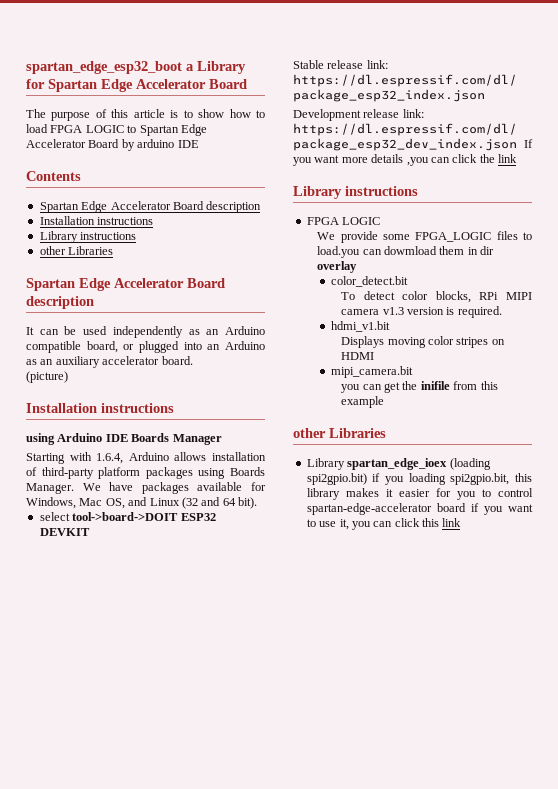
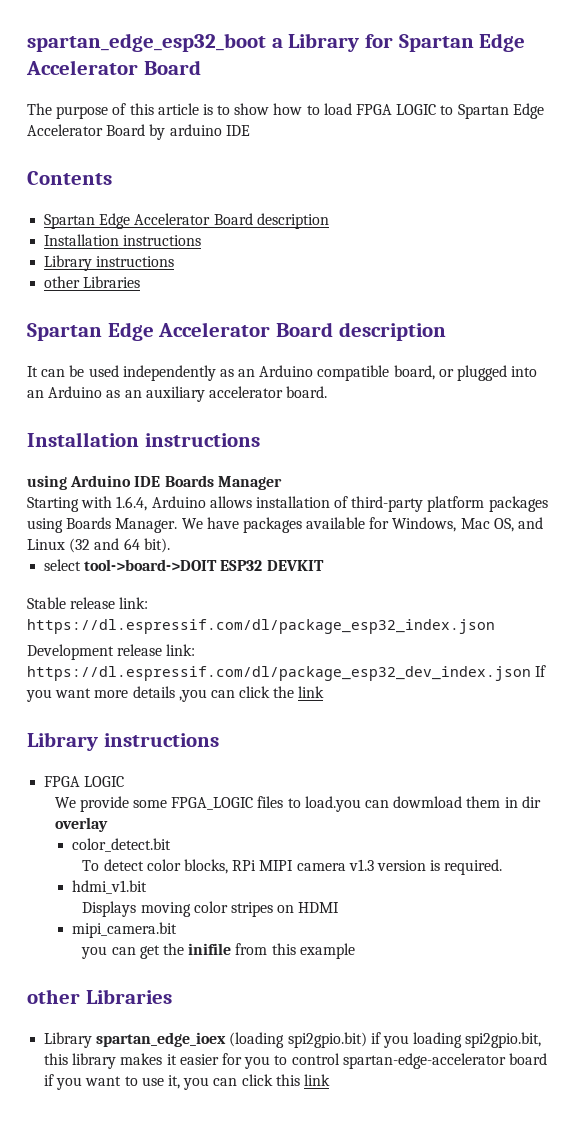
[26,371,68,383] // (picture) -> (328, 392) none

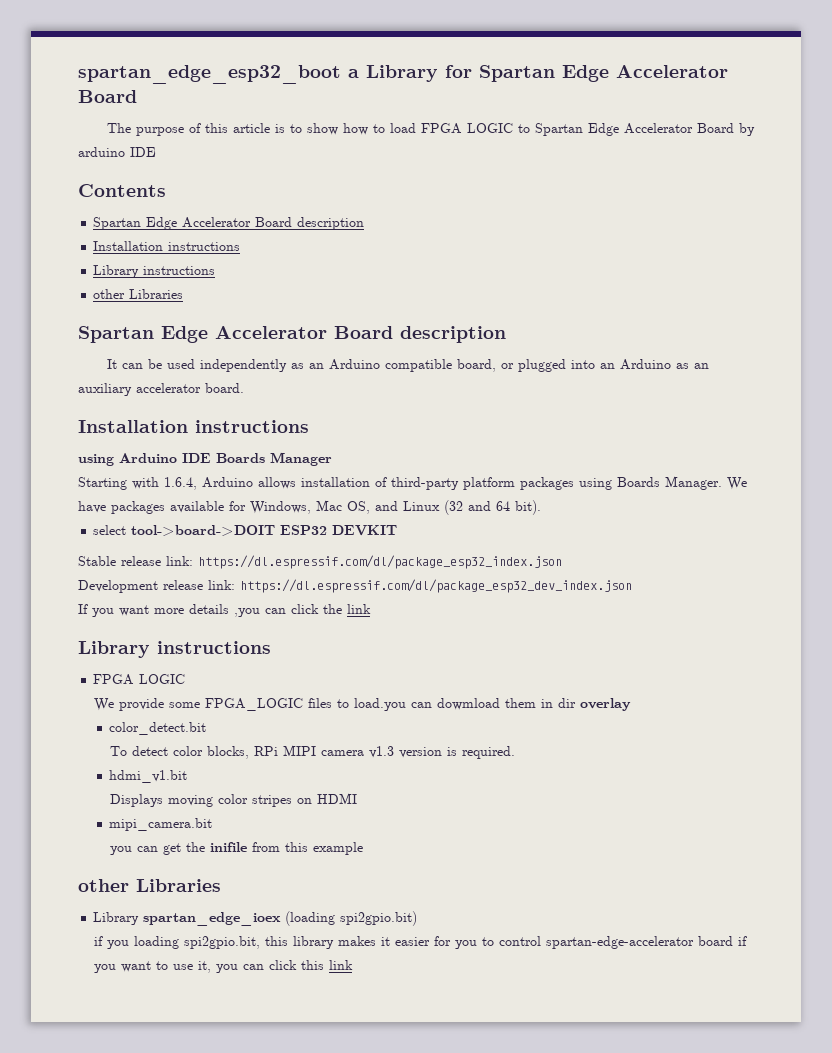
(531, 673) none -> (632, 586) //
(367, 1040) none -> (418, 918) //

